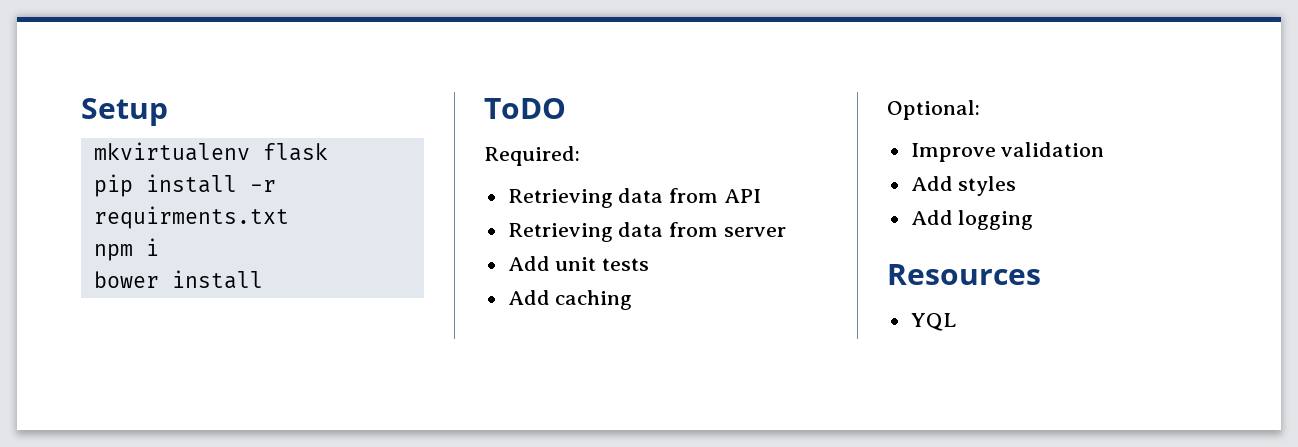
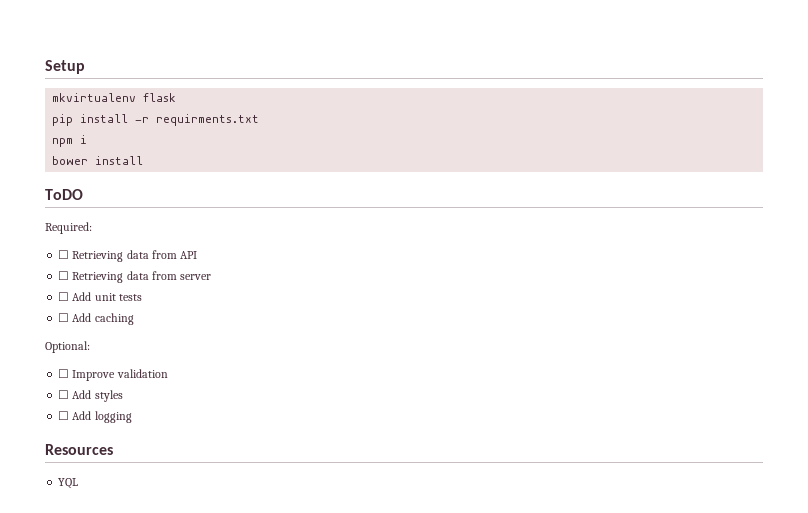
(580, 156) none -> [58,250,70,259] ☐
(762, 196) none -> [58,271,70,280] ☐
(787, 232) none -> [58,292,70,301] ☐
(650, 264) none -> [58,313,70,322] ☐
(980, 110) none -> [58,369,70,378] ☐
(1105, 149) none -> [58,390,70,399] ☐
(1017, 186) none -> [58,411,70,420] ☐

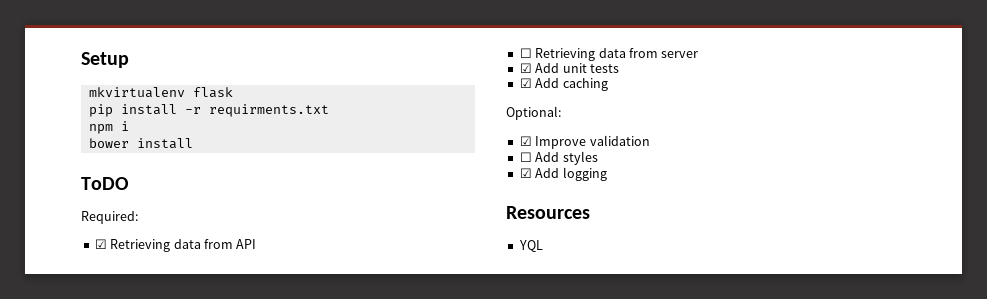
[58,250,70,259] ☐ -> [94,239,107,249] ☑
[58,292,70,301] ☐ -> [519,63,532,73] ☑
[58,313,70,322] ☐ -> [519,78,532,88] ☑
[58,369,70,378] ☐ -> [519,136,532,146] ☑
[58,411,70,420] ☐ -> [519,168,532,178] ☑

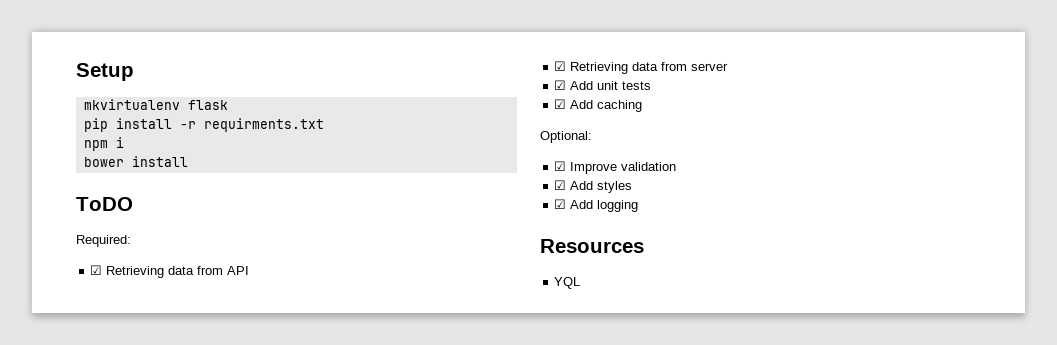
[519,48,532,58] ☐ -> [554,61,567,71] ☑
[519,152,532,162] ☐ -> [554,180,567,190] ☑

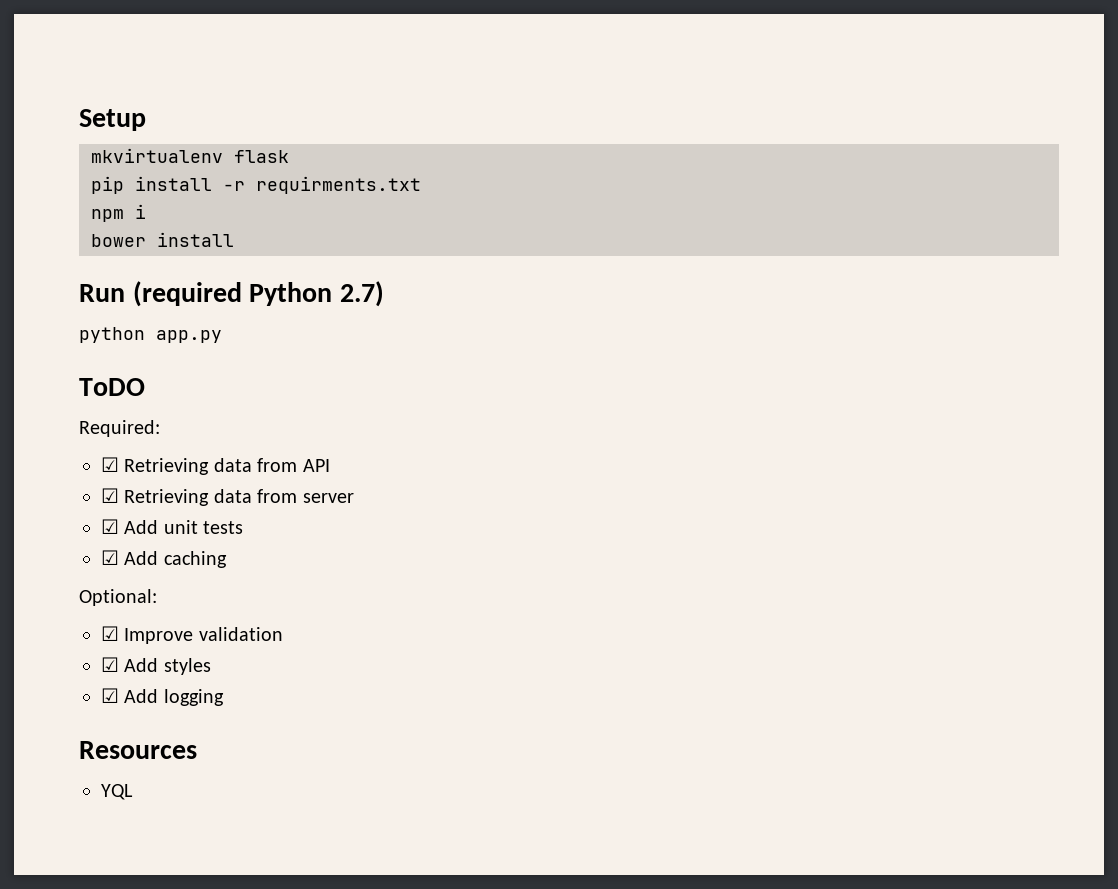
(188, 161) none -> [79,281,384,307] [79,327,222,343] // Run (required Python 2.7) // python app.py

